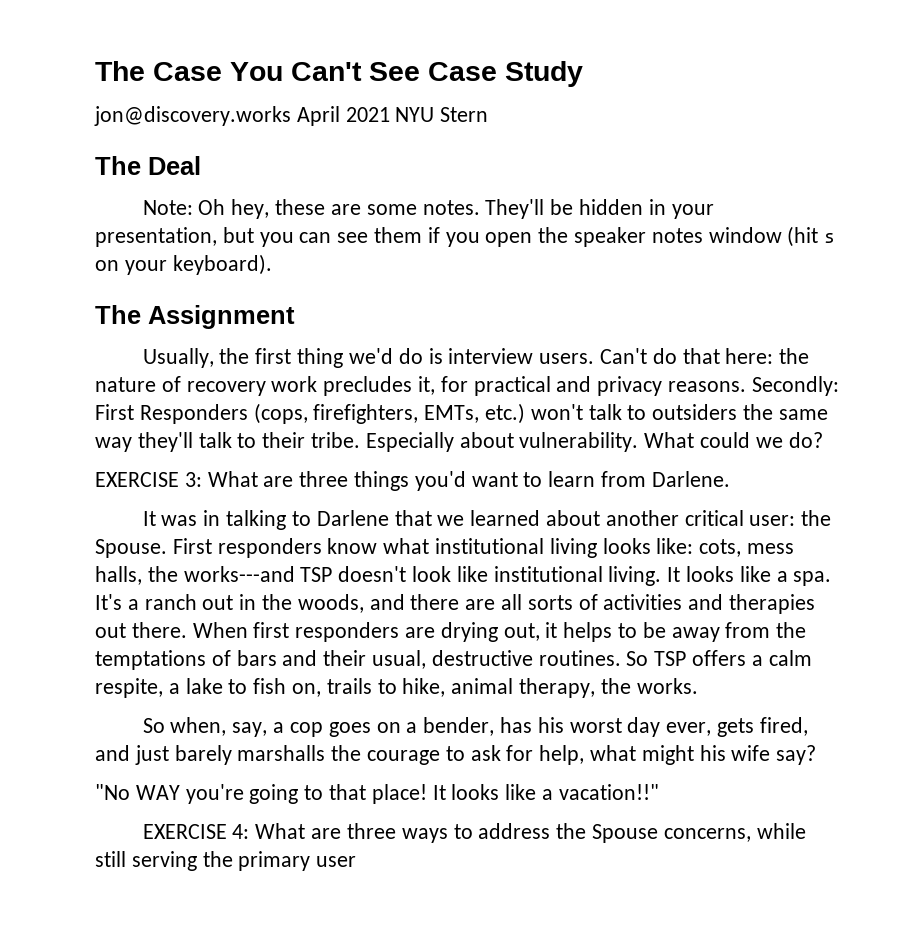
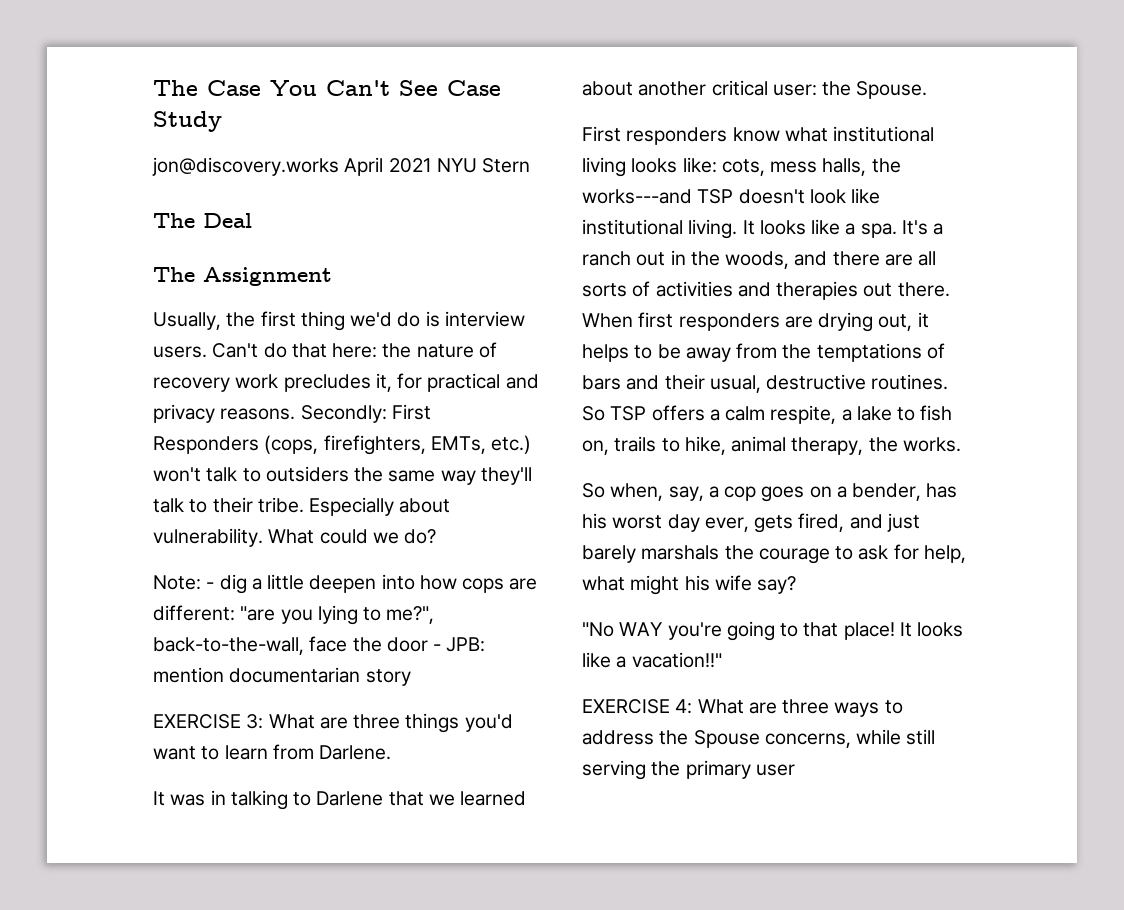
[142,199,714,219] [95,226,836,247] [95,254,272,275] // Note: Oh hey, these are some notes. They'll be hidden in your presentation, but you can see them if you open the speaker notes window (hit s on your keyboard). -> (252, 220) none
(823, 440) none -> [153,574,538,594] [153,605,435,625] [153,636,486,655] [153,667,411,686] // Note: - dig a little deepen into how cops are different: "are you lying to me?", back-to-the-wall, face the door - JPB: mention documentarian story
(167, 548) none -> (928, 90) //
[237,745,326,761] marshalls -> [641,545,720,560] marshals

